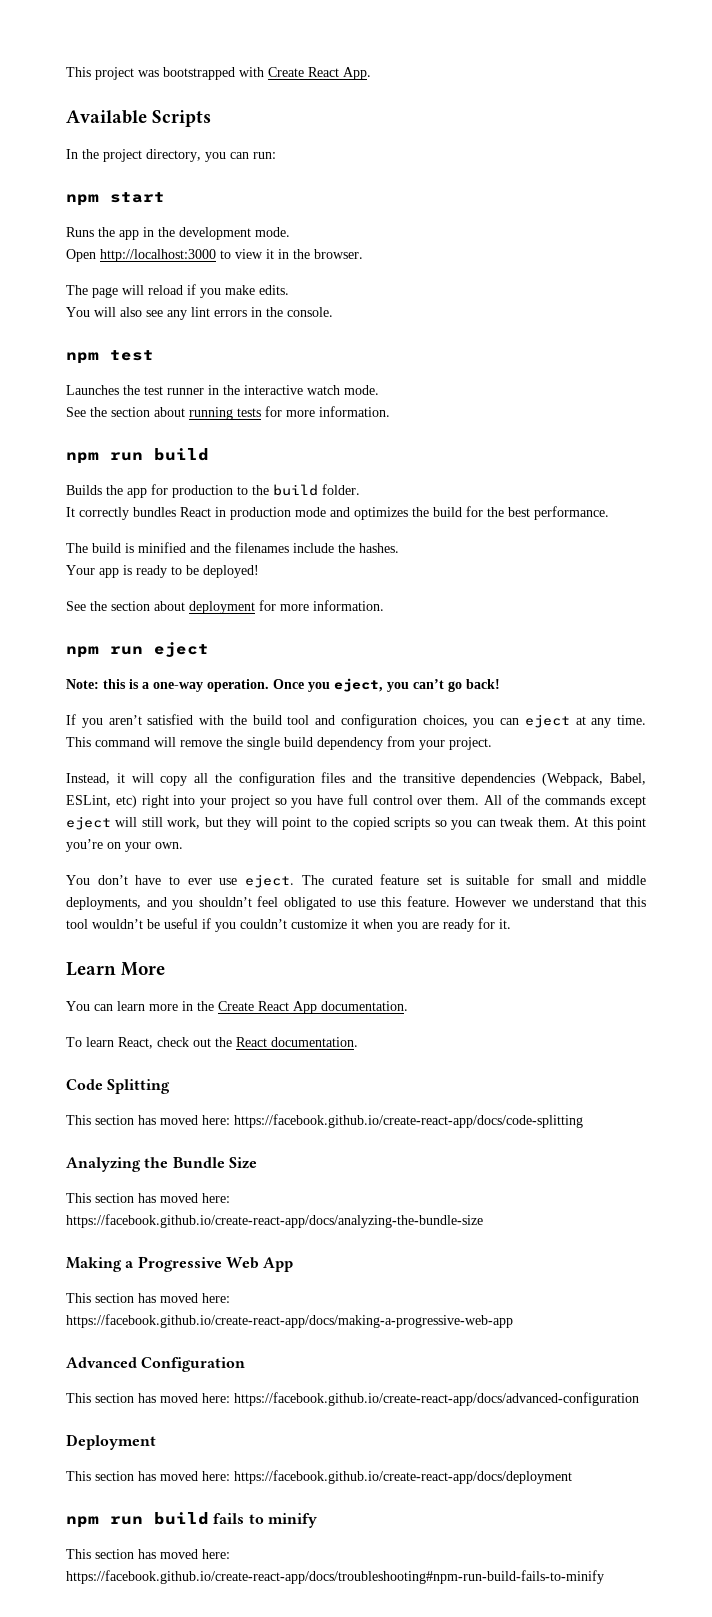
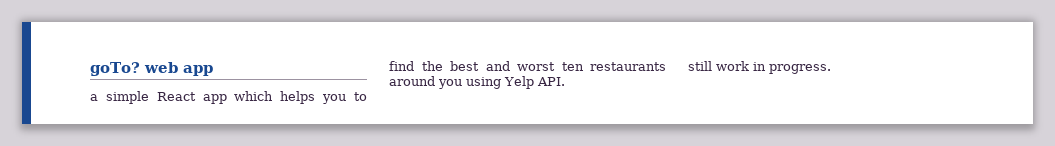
[66,67,371,80] [66,110,212,127] [66,149,276,162] [66,192,165,206] [66,227,290,240] [66,249,363,262] [66,284,289,298] [66,307,333,320] [66,350,154,364] [66,385,379,395] [66,406,390,420] [66,448,209,464] [66,484,360,498] [66,506,609,520] [66,542,399,553] [66,565,259,578] [66,600,384,614] [66,642,209,658] [66,678,500,692] [66,714,646,728] [66,736,492,750] [66,772,646,786] [66,794,646,808] [66,816,646,830] [66,839,183,852] [66,874,646,888] [66,896,646,910] [66,918,511,932] [66,962,166,976] [66,1001,408,1014] [66,1037,358,1049] [66,1079,171,1094] [66,1114,583,1128] [66,1157,257,1172] [66,1193,230,1203] [66,1214,483,1228] [66,1256,294,1272] [66,1293,230,1303] [66,1314,513,1328] [66,1357,246,1372] [66,1392,639,1406] [66,1434,156,1450] [66,1470,572,1484] [66,1512,317,1528] [66,1549,230,1559] [66,1570,604,1584] This project was bootstrapped with Create React App. // Available Scripts // In the project directory, you can run: // npm start // Runs the app in the development mode. // Open http://localhost:3000 to view it in the browser. // The page will reload if you make edits. // You will also see any lint errors in the console. // npm test // Launches the test runner in the interactive watch mode. // See the section about running tests for more information. // npm run build // Builds the app for production to the build folder. // It correctly bundles React in production mode and optimizes the build for the best performance. // The build is minified and the filenames include the hashes. // Your app is ready to be deployed! // See the section about deployment for more information. // npm run eject // Note: this is a one-way operation. Once you eject, you can’t go back! // If you aren’t satisfied with the build tool and configuration choices, you can eject at any time. This command will remove the single build dependency from your project. // Instead, it will copy all the configuration files and the transitive dependencies (Webpack, Babel, ESLint, etc) right into your project so you have full control over them. All of the commands except eject will still work, but they will point to the copied scripts so you can tweak them. At this point you’re on your own. // You don’t have to ever use eject. The curated feature set is suitable for small and middle deployments, and you shouldn’t feel obligated to use this feature. However we understand that this tool wouldn’t be useful if you couldn’t customize it when you are ready for it. // Learn More // You can learn more in the Create React App documentation. // To learn React, check out the React documentation. // Code Splitting // This section has moved here: https://facebook.github.io/create-react-app/docs/code-splitting // Analyzing the Bundle Size // This section has moved here: https://facebook.github.io/create-react-app/docs/analyzing-the-bundle-size // Making a Progressive Web App // This section has moved here: https://facebook.github.io/create-react-app/docs/making-a-progressive-web-app // Advanced Configuration // This section has moved here: https://facebook.github.io/create-react-app/docs/advanced-configuration // Deployment // This section has moved here: https://facebook.github.io/create-react-app/docs/deployment // npm run build fails to minify // This section has moved here: https://facebook.github.io/create-react-app/docs/troubleshooting#npm-run-build-fails-to-minify -> [90,62,213,76] [90,91,367,104] [389,61,666,71] [389,76,565,89] [688,61,831,74] goTo? web app // a simple React app which helps you to find the best and worst ten restaurants around you using Yelp API. // still work in progress.

